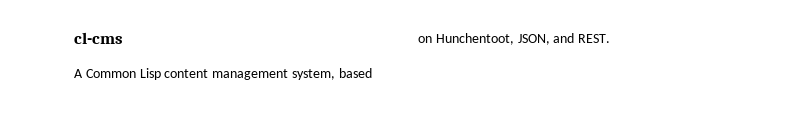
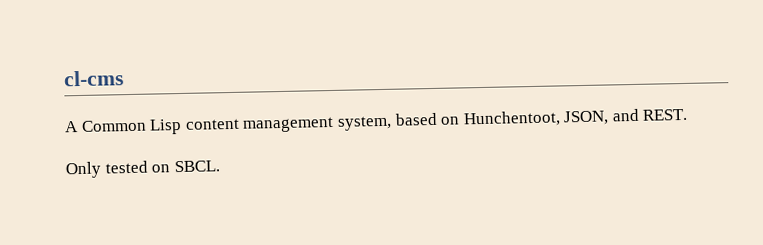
(611, 38) none -> [65,160,220,179] // Only tested on SBCL.

